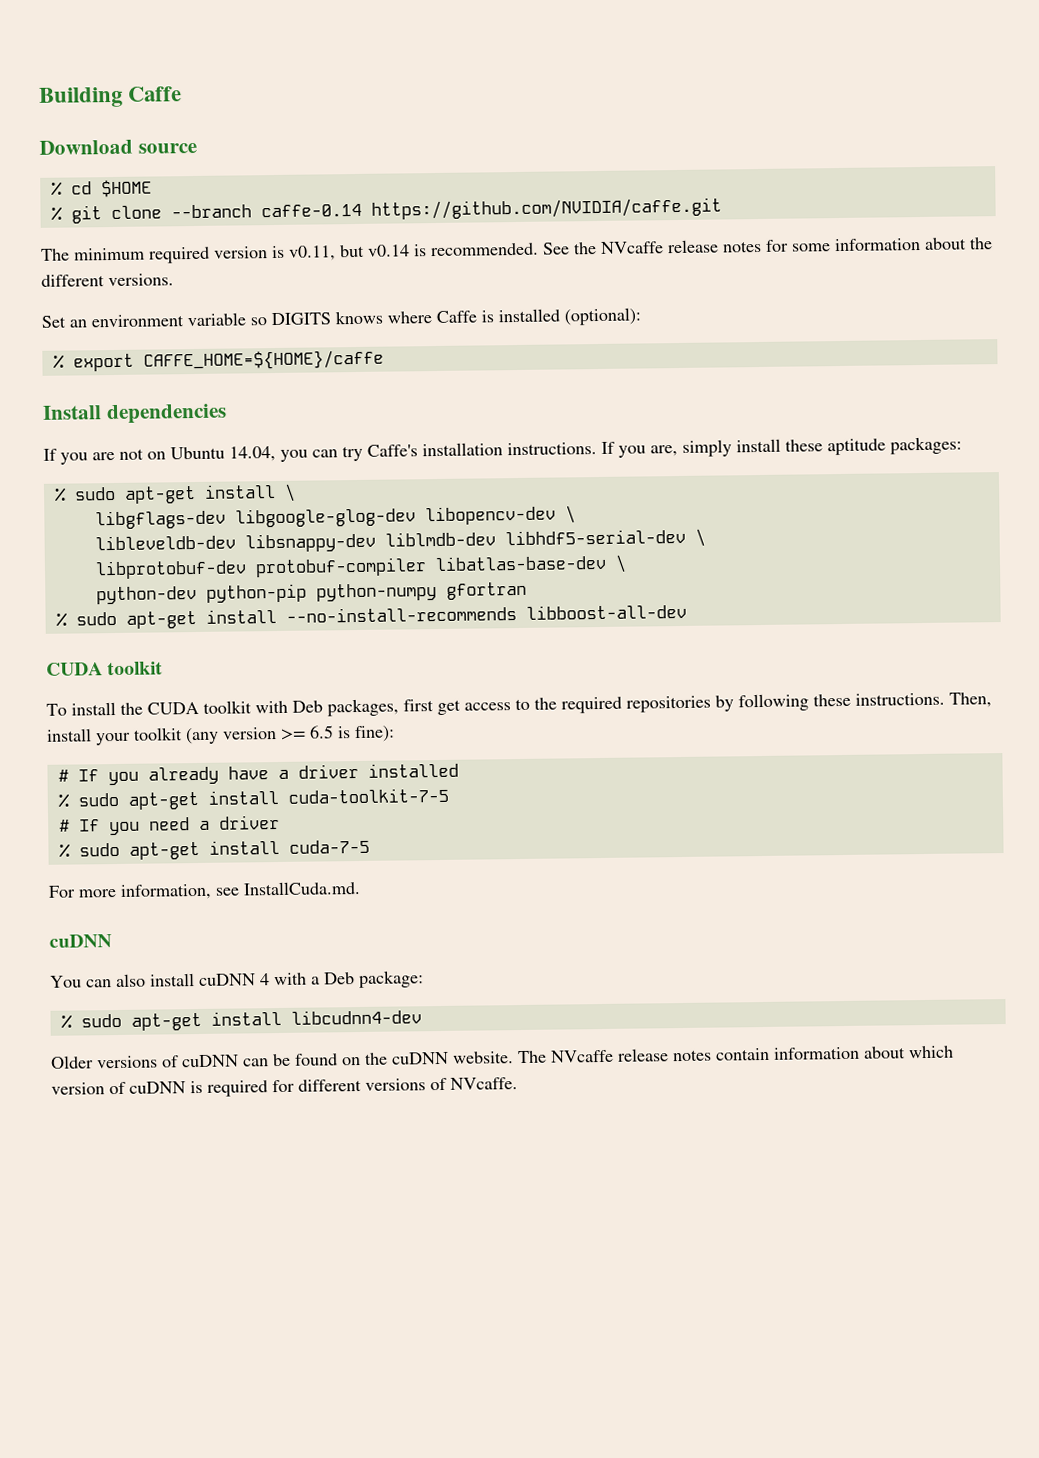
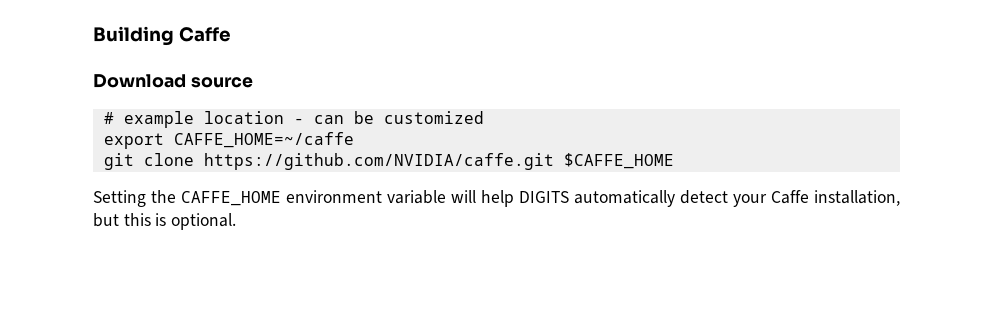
[50,179,152,198] [50,197,722,224] [41,237,993,264] [41,273,174,287] [41,307,641,328] [52,349,384,372] [42,403,227,425] [43,436,962,465] [53,483,296,504] [94,505,576,530] [94,528,706,553] [94,554,627,580] [95,581,527,605] [55,603,687,629] [46,661,164,676] [46,692,992,717] [46,725,395,746] [57,762,459,786] [57,787,449,810] [58,814,280,836] [58,839,370,860] [48,880,361,900] [49,934,112,948] [50,970,424,989] [60,1009,422,1031] [51,1045,954,1069] [51,1077,518,1097] % cd $HOME // % git clone --branch caffe-0.14 https://github.com/NVIDIA/caffe.git // The minimum required version is v0.11, but v0.14 is recommended. See the NVcaffe release notes for some information about the different versions. // Set an environment variable so DIGITS knows where Caffe is installed (optional): // % export CAFFE_HOME=${HOME}/caffe // Install dependencies // If you are not on Ubuntu 14.04, you can try Caffe's installation instructions. If you are, simply install these aptitude packages: // % sudo apt-get install \ // libgflags-dev libgoogle-glog-dev libopencv-dev \ // libleveldb-dev libsnappy-dev liblmdb-dev libhdf5-serial-dev \ // libprotobuf-dev protobuf-compiler libatlas-base-dev \ // python-dev python-pip python-numpy gfortran // % sudo apt-get install --no-install-recommends libboost-all-dev // CUDA toolkit // To install the CUDA toolkit with Deb packages, first get access to the required repositories by following these instructions. Then, install your toolkit (any version >= 6.5 is fine): // # If you already have a driver installed // % sudo apt-get install cuda-toolkit-7-5 // # If you need a driver // % sudo apt-get install cuda-7-5 // For more information, see InstallCuda.md. // cuDNN // You can also install cuDNN 4 with a Deb package: // % sudo apt-get install libcudnn4-dev // Older versions of cuDNN can be found on the cuDNN website. The NVcaffe release notes contain information about which version of cuDNN is required for different versions of NVcaffe. -> [103,111,484,128] [103,132,354,149] [103,153,674,170] [93,190,900,207] [93,213,237,230] # example location - can be customized // export CAFFE_HOME=~/caffe // git clone https://github.com/NVIDIA/caffe.git $CAFFE_HOME // Setting the CAFFE_HOME environment variable will help DIGITS automatically detect your Caffe installation, but this is optional.

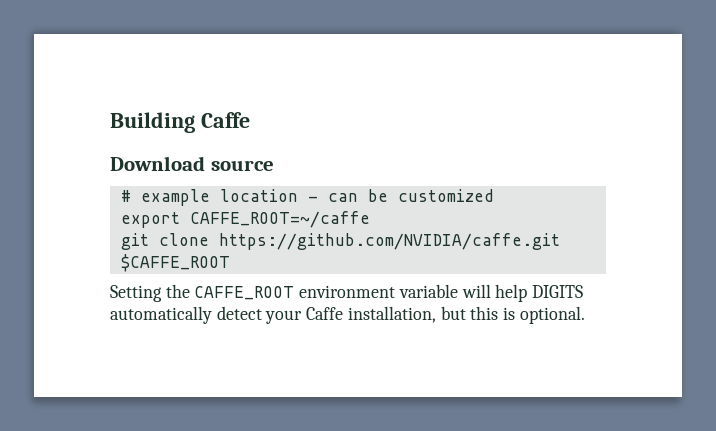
[173,132,354,148] CAFFE_HOME=~/caffe -> [189,211,370,228] CAFFE_ROOT=~/caffe
[563,153,674,169] $CAFFE_HOME -> [120,254,230,272] $CAFFE_ROOT
[181,191,281,206] CAFFE_HOME -> [194,286,295,300] CAFFE_ROOT

